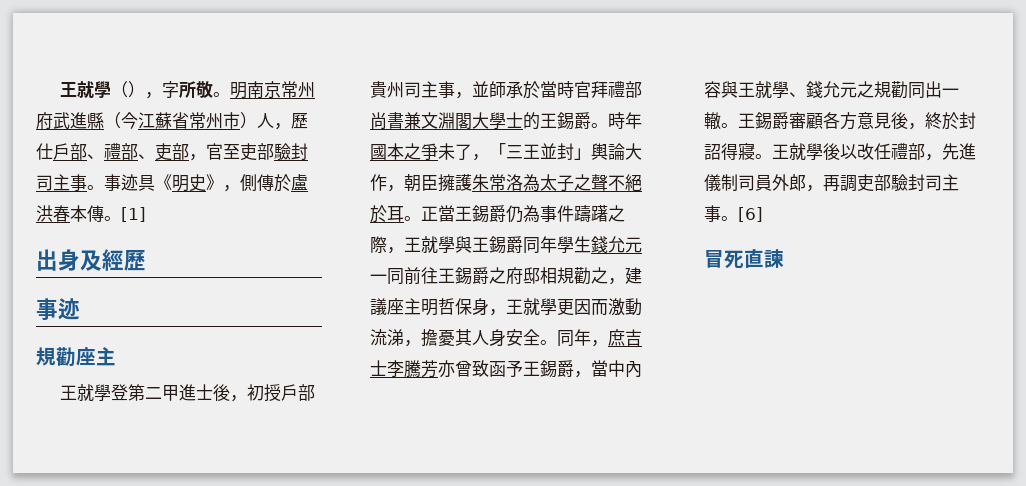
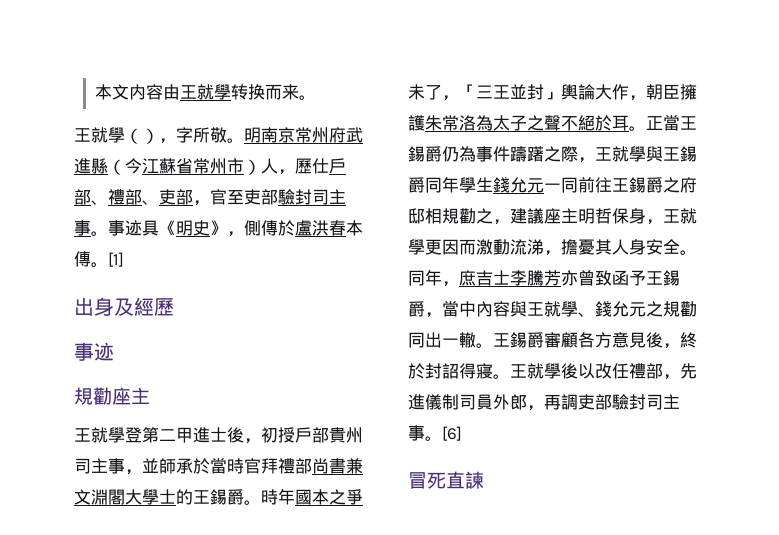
(59, 90) none -> [95,84,317,100] 本文内容由王就學转换而来。 //

